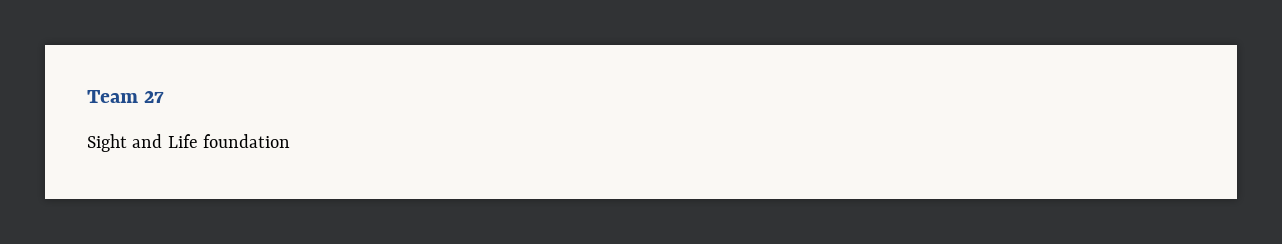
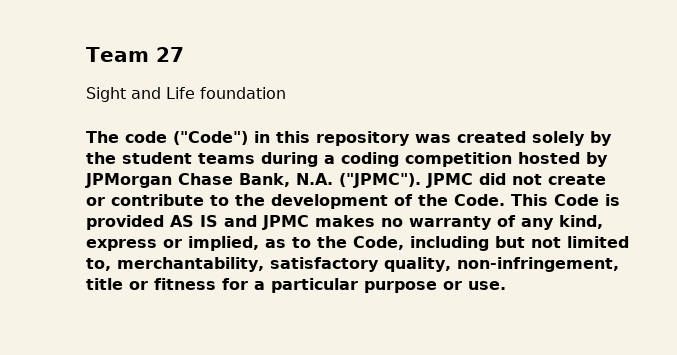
(291, 141) none -> [86,131,612,146] [86,152,608,167] [85,173,606,188] [86,194,620,209] [86,215,603,230] [86,236,629,251] [86,257,619,272] [86,278,506,293] // The code ("Code") in this repository was created solely by the student teams during a coding competition hosted by JPMorgan Chase Bank, N.A. ("JPMC"). JPMC did not create or contribute to the development of the Code. This Code is provided AS IS and JPMC makes no warranty of any kind, express or implied, as to the Code, including but not limited to, merchantability, satisfactory quality, non-infringement, title or fitness for a particular purpose or use.

